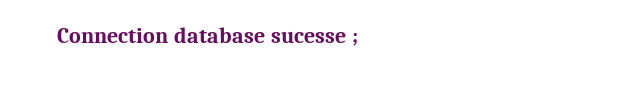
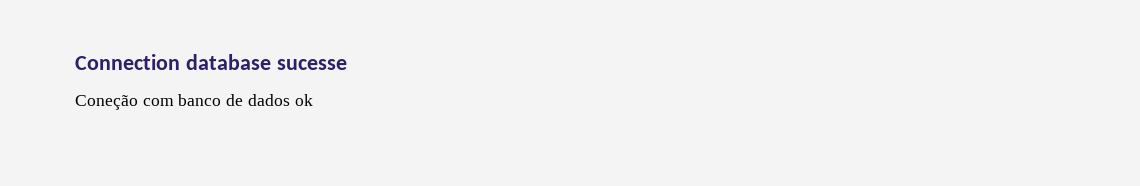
[351,33,358,46] ; -> [75,94,313,110] // Coneção com banco de dados ok

